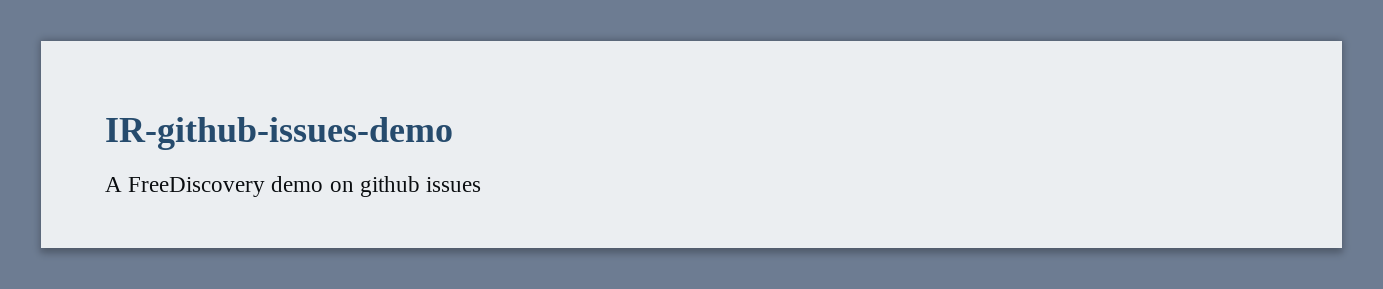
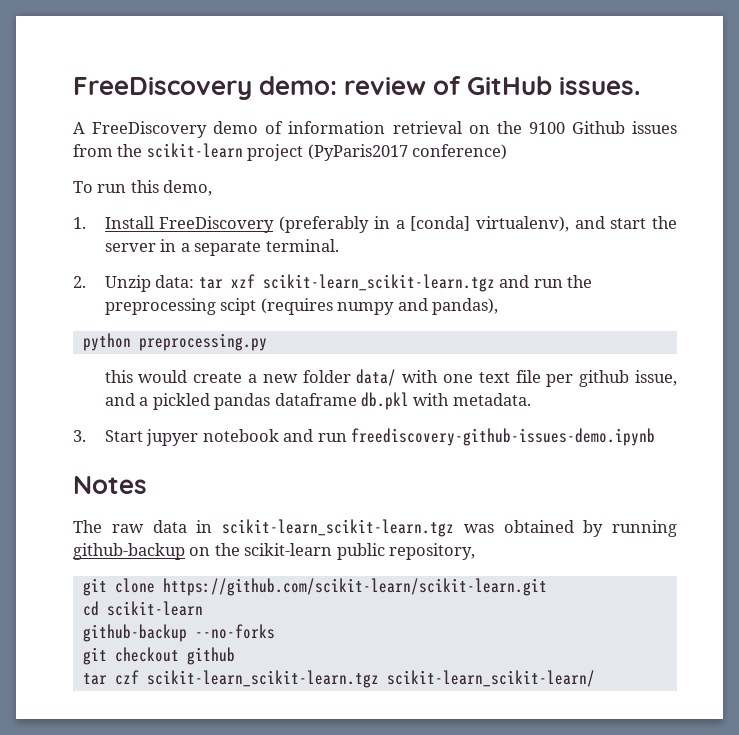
[105,117,453,150] [105,176,482,197] IR-github-issues-demo // A FreeDiscovery demo on github issues -> [73,76,641,100] [73,121,678,138] [73,143,508,161] [73,180,213,196] [73,216,678,233] [104,239,339,256] [73,274,592,292] [104,298,498,315] [82,333,267,351] [104,369,678,387] [104,392,531,410] [73,428,655,446] [73,476,147,494] [73,519,677,537] [73,543,476,560] [82,578,547,596] [82,601,203,616] [82,624,275,642] [82,647,235,665] [82,670,595,688] FreeDiscovery demo: review of GitHub issues. // A FreeDiscovery demo of information retrieval on the 9100 Github issues from the scikit-learn project (PyParis2017 conference) // To run this demo, // 1. Install FreeDiscovery (preferably in a [conda] virtualenv), and start the server in a separate terminal. // 2. Unzip data: tar xzf scikit-learn_scikit-learn.tgz and run the preprocessing scipt (requires numpy and pandas), // python preprocessing.py // this would create a new folder data/ with one text file per github issue, and a pickled pandas dataframe db.pkl with metadata. // 3. Start jupyer notebook and run freediscovery-github-issues-demo.ipynb // Notes // The raw data in scikit-learn_scikit-learn.tgz was obtained by running github-backup on the scikit-learn public repository, // git clone https://github.com/scikit-learn/scikit-learn.git // cd scikit-learn // github-backup --no-forks // git checkout github // tar czf scikit-learn_scikit-learn.tgz scikit-learn_scikit-learn/

